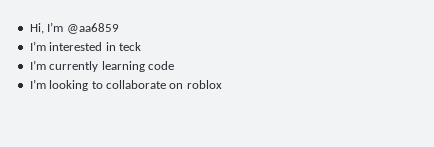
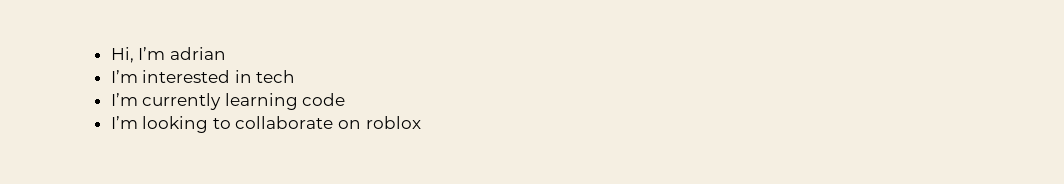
[66,23,119,34] @aa6859 -> [169,47,226,60] adrian
[118,42,141,51] teck -> [256,70,296,83] tech

